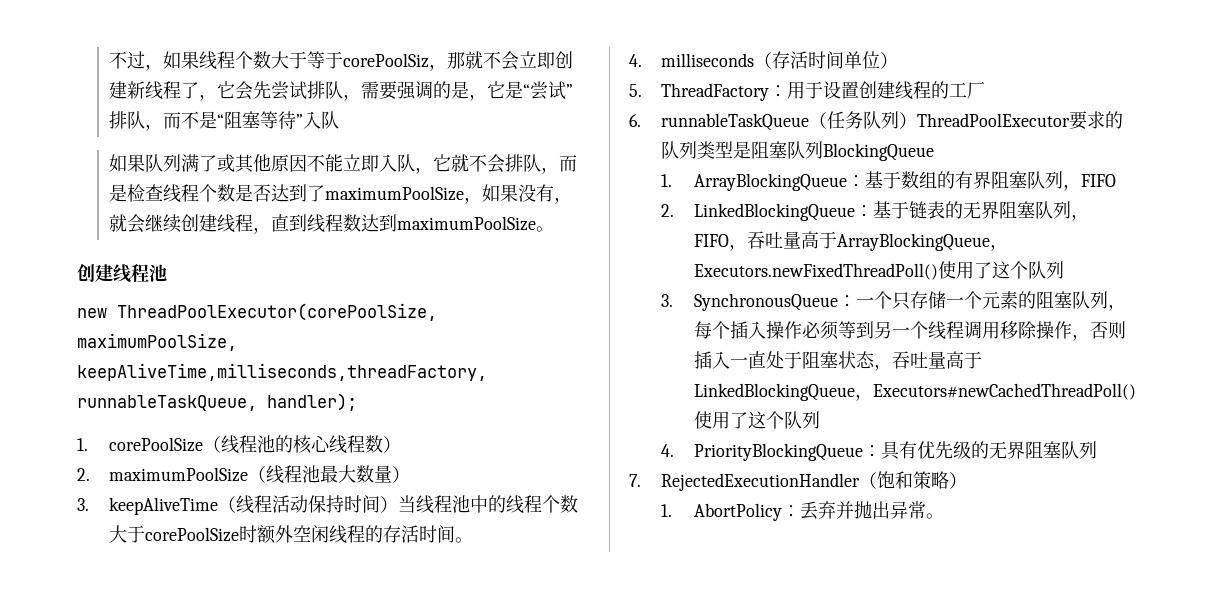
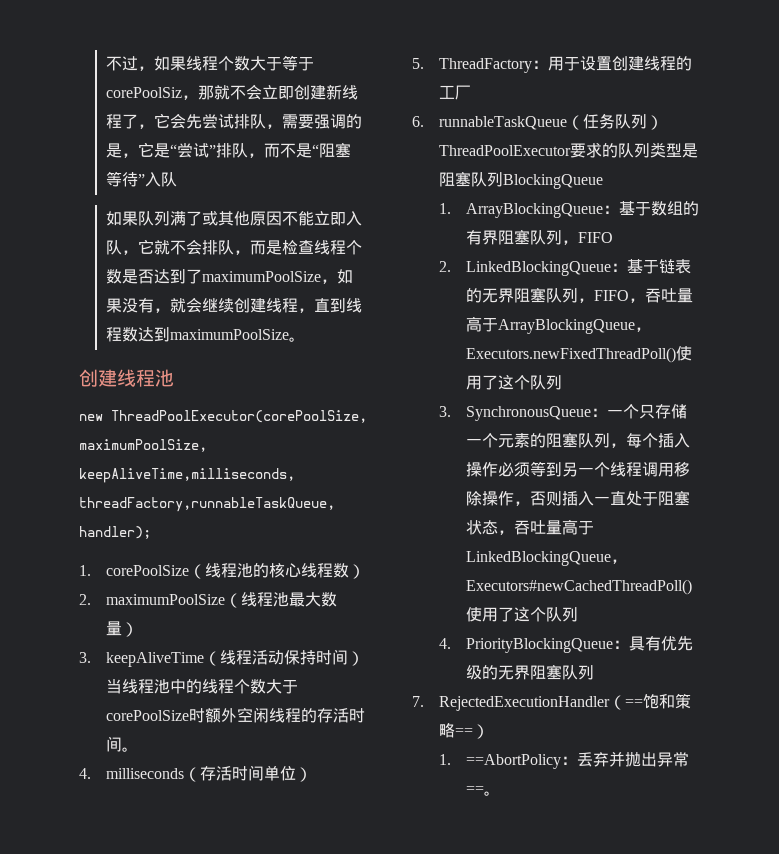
(878, 480) none -> [625,699,644,707] ==
(950, 480) none -> [455,728,474,736] ==
[693,503,782,521] AbortPolicy -> [466,754,562,769] ==AbortPolicy
(926, 510) none -> [466,786,485,794] ==

